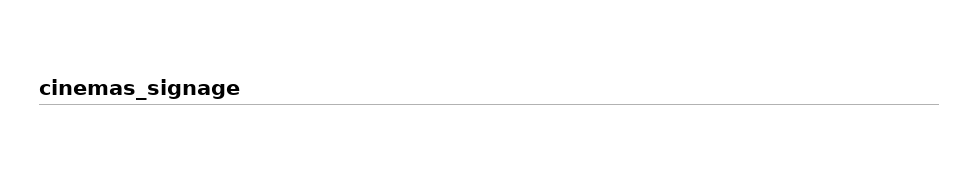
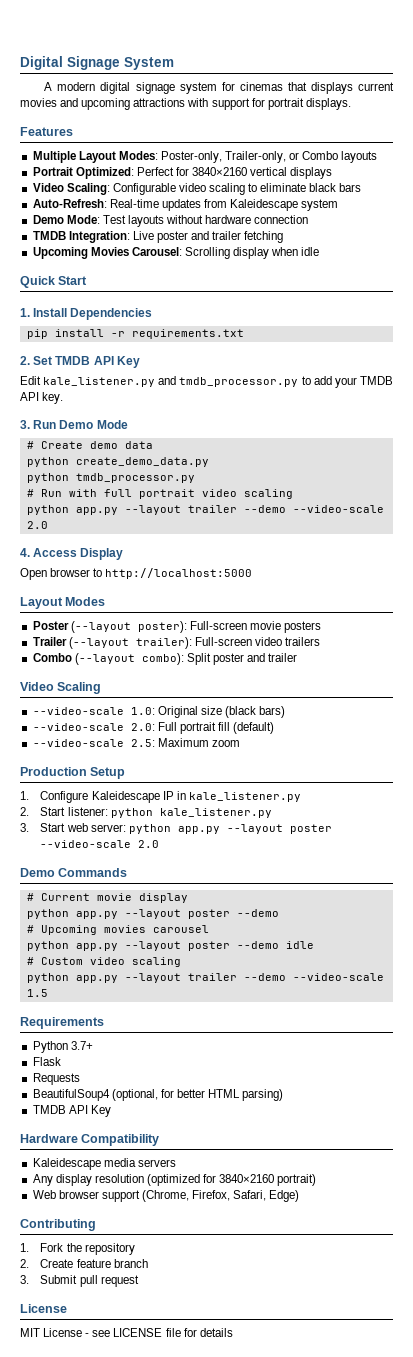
[39,79,240,100] cinemas_signage -> [20,56,174,70] [44,82,394,94] [20,98,351,110] [20,127,73,136] [32,151,378,163] [32,167,333,179] [32,183,362,195] [32,199,339,211] [32,215,309,227] [32,231,284,243] [32,247,320,259] [20,276,88,288] [20,308,153,320] [26,329,244,339] [20,356,140,368] [20,376,394,388] [20,392,64,404] [20,420,128,429] [26,441,153,449] [26,457,209,467] [26,473,195,483] [26,489,293,499] [26,505,384,515] [26,521,48,529] [20,548,124,560] [20,568,253,580] [20,597,106,609] [32,621,322,633] [32,637,321,649] [32,653,298,665] [20,682,102,694] [32,706,286,718] [32,722,275,734] [32,738,240,747] [20,767,126,779] [20,791,301,803] [20,807,272,818] [20,823,332,834] [40,840,160,848] [20,868,128,877] [26,893,188,903] [26,909,279,919] [26,925,209,935] [26,941,314,951] [26,957,181,967] [26,973,384,983] [26,989,48,997] [20,1017,104,1029] [32,1041,93,1053] [32,1057,61,1066] [32,1073,80,1085] [32,1089,284,1101] [32,1105,111,1117] [20,1134,160,1146] [32,1158,176,1170] [32,1174,317,1186] [32,1190,300,1202] [20,1219,96,1231] [20,1243,135,1255] [20,1259,148,1268] [20,1275,139,1287] [20,1304,67,1313] [20,1328,233,1337] Digital Signage System // A modern digital signage system for cinemas that displays current movies and upcoming attractions with support for portrait displays. // Features // Multiple Layout Modes: Poster-only, Trailer-only, or Combo layouts // Portrait Optimized: Perfect for 3840×2160 vertical displays // Video Scaling: Configurable video scaling to eliminate black bars // Auto-Refresh: Real-time updates from Kaleidescape system // Demo Mode: Test layouts without hardware connection // TMDB Integration: Live poster and trailer fetching // Upcoming Movies Carousel: Scrolling display when idle // Quick Start // 1. Install Dependencies // pip install -r requirements.txt // 2. Set TMDB API Key // Edit kale_listener.py and tmdb_processor.py to add your TMDB API key. // 3. Run Demo Mode // # Create demo data // python create_demo_data.py // python tmdb_processor.py // # Run with full portrait video scaling // python app.py --layout trailer --demo --video-scale 2.0 // 4. Access Display // Open browser to http://localhost:5000 // Layout Modes // Poster (--layout poster): Full-screen movie posters // Trailer (--layout trailer): Full-screen video trailers // Combo (--layout combo): Split poster and trailer // Video Scaling // --video-scale 1.0: Original size (black bars) // --video-scale 2.0: Full portrait fill (default) // --video-scale 2.5: Maximum zoom // Production Setup // 1. Configure Kaleidescape IP in kale_listener.py // 2. Start listener: python kale_listener.py // 3. Start web server: python app.py --layout poster --video-scale 2.0 // Demo Commands // # Current movie display // python app.py --layout poster --demo // # Upcoming movies carousel // python app.py --layout poster --demo idle // # Custom video scaling // python app.py --layout trailer --demo --video-scale 1.5 // Requirements // Python 3.7+ // Flask // Requests // BeautifulSoup4 (optional, for better HTML parsing) // TMDB API Key // Hardware Compatibility // Kaleidescape media servers // Any display resolution (optimized for 3840×2160 portrait) // Web browser support (Chrome, Firefox, Safari, Edge) // Contributing // 1. Fork the repository // 2. Create feature branch // 3. Submit pull request // License // MIT License - see LICENSE file for details

